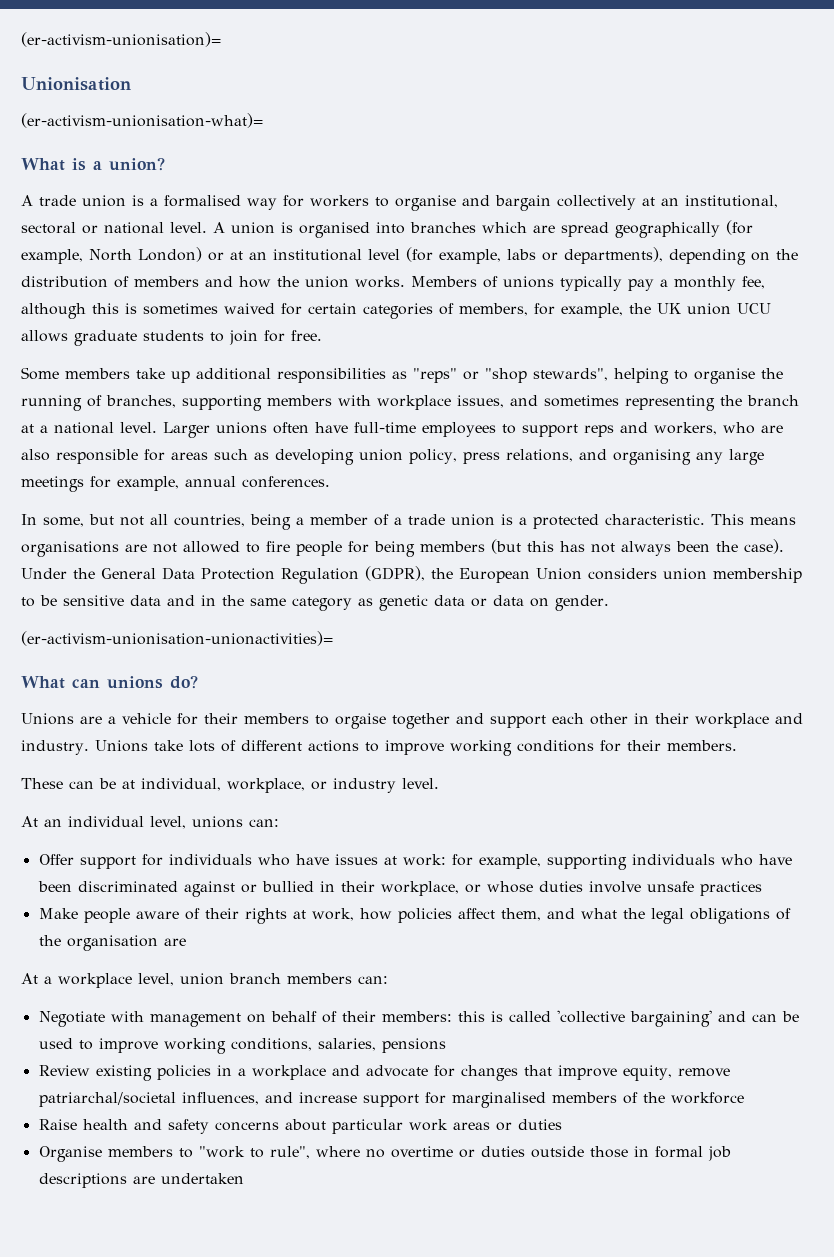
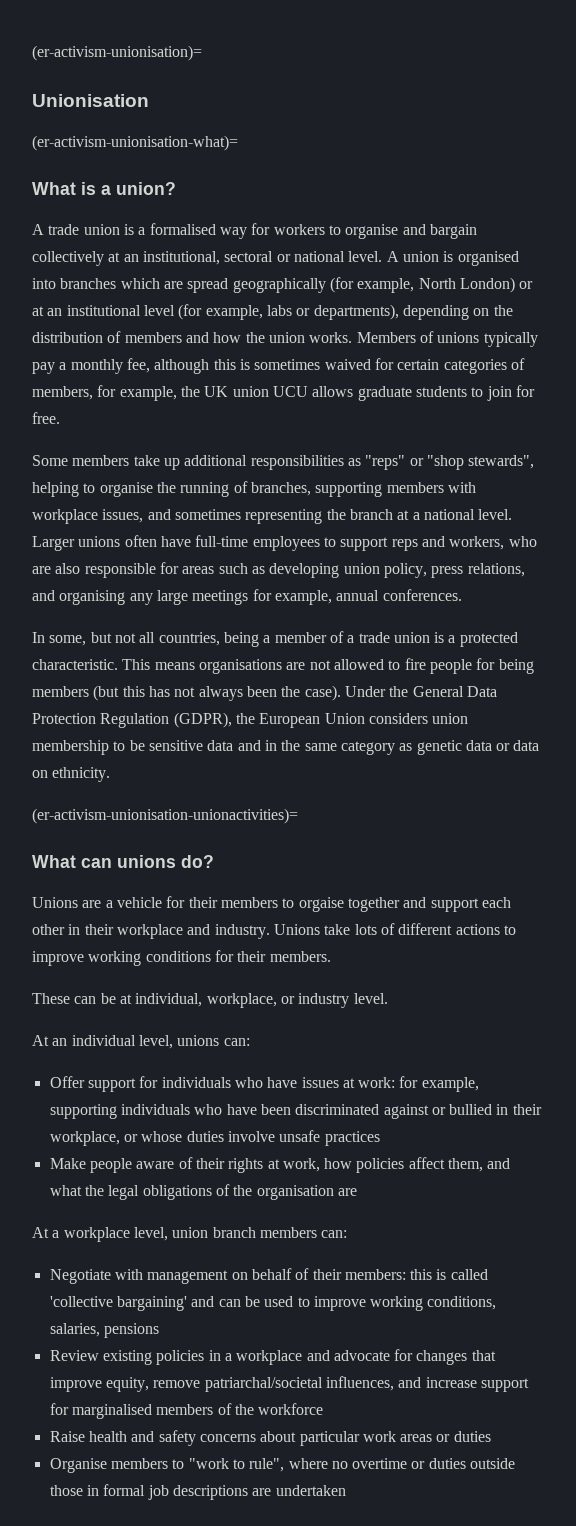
[555,595,609,611] gender. -> [52,767,111,782] ethnicity.

